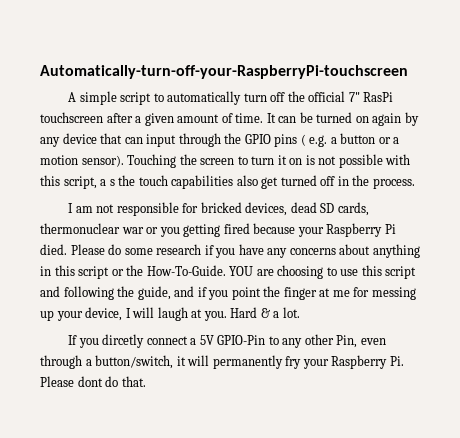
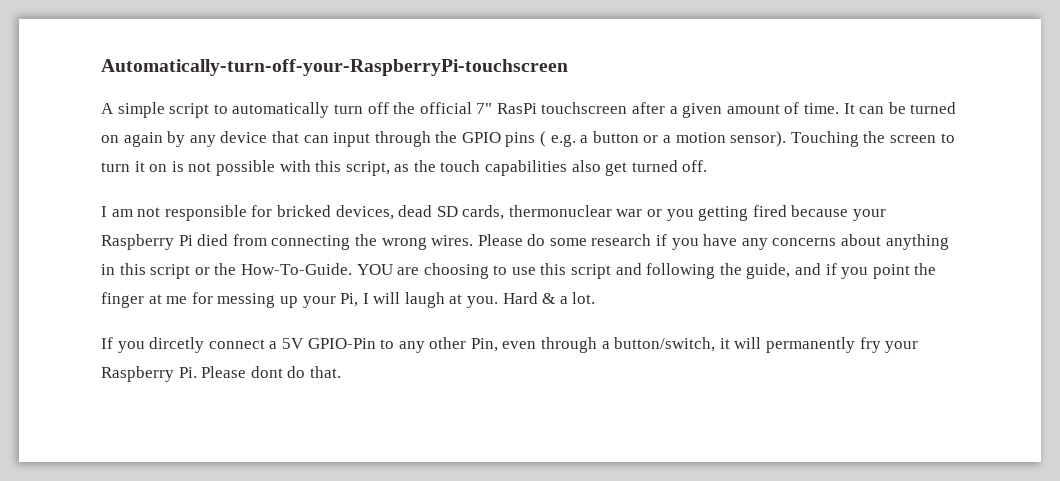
[100,179,115,186] a s -> [394,164,410,172] as
[320,175,415,189] off in the process. -> [682,160,708,172] off.
[40,244,67,255] died. -> [197,234,474,250] died from connecting the wrong wires.
[85,307,123,321] device, -> [340,293,359,307] Pi,

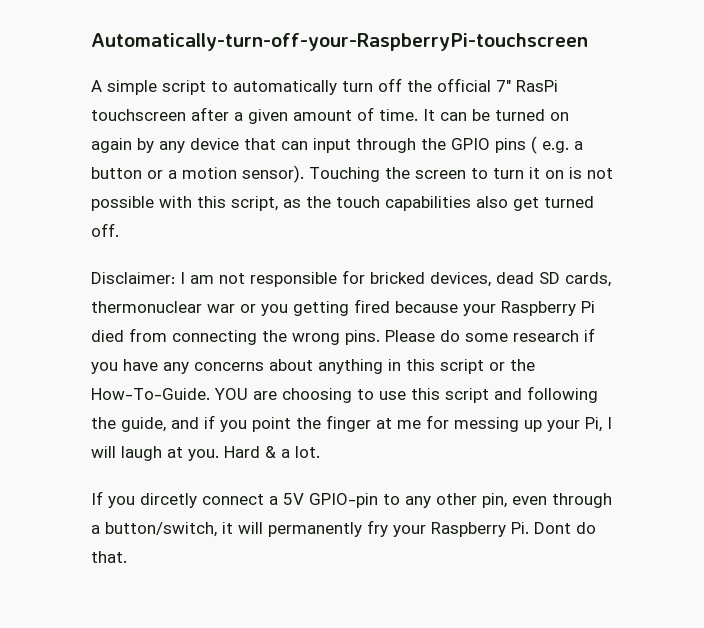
(708, 166) none -> [91,272,175,284] Disclaimer:
[431,235,474,246] wires. -> [345,330,380,345] pins.
[307,338,376,349] GPIO-Pin -> [309,493,378,508] GPIO-pin
[470,338,498,352] Pin, -> [482,493,507,508] pin,
[201,366,283,378] Please dont -> [534,522,571,534] Dont

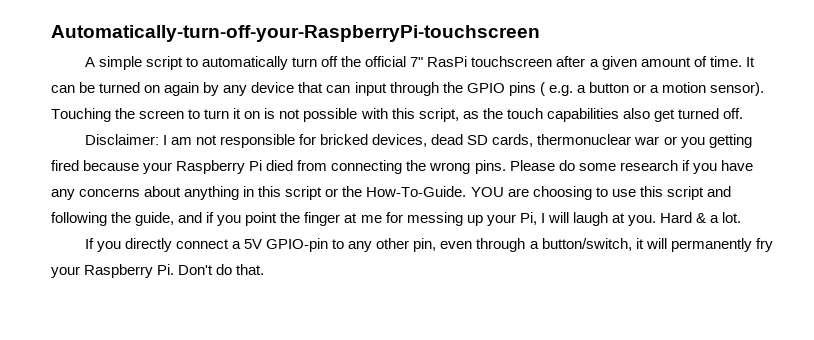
[140,493,197,508] dircetly -> [124,238,172,252] directly
[534,522,571,534] Dont -> [178,265,214,275] Don't

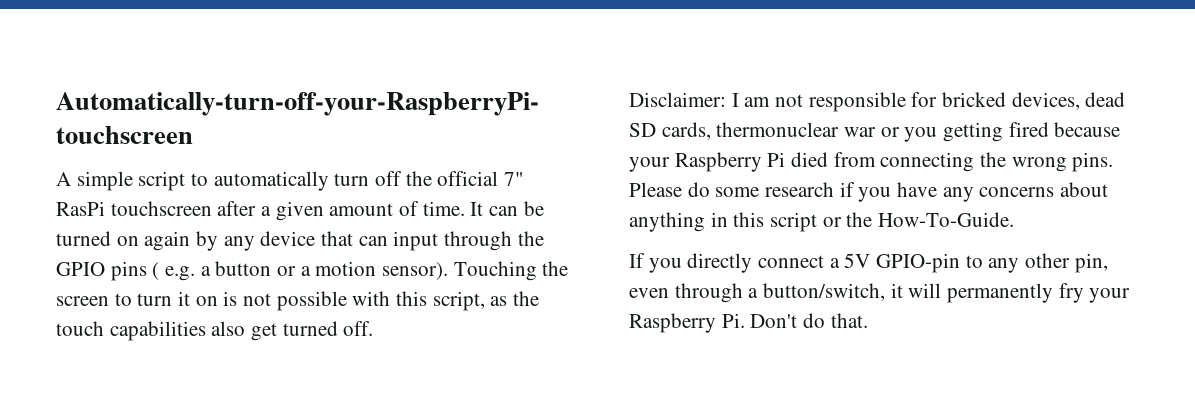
[470,186,731,200] [51,212,742,226] YOU are choosing to use this script and following the guide, and if you point the finger at me for messing up your Pi, I will laugh at you. Hard & a lot. -> (1015, 219) none

